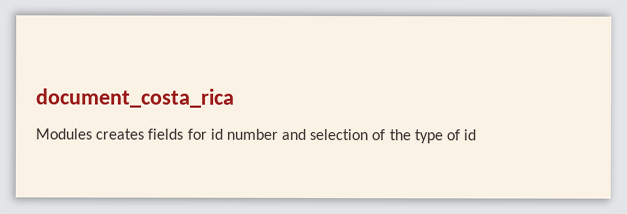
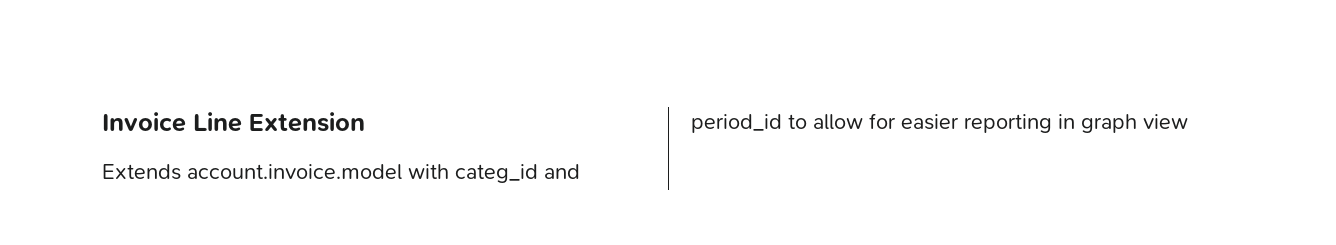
[35,88,235,108] [35,128,477,144] document_costa_rica // Modules creates fields for id number and selection of the type of id -> [102,112,365,132] [102,164,580,183] [691,113,1188,133] Invoice Line Extension // Extends account.invoice.model with categ_id and period_id to allow for easier reporting in graph view

